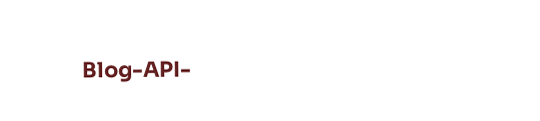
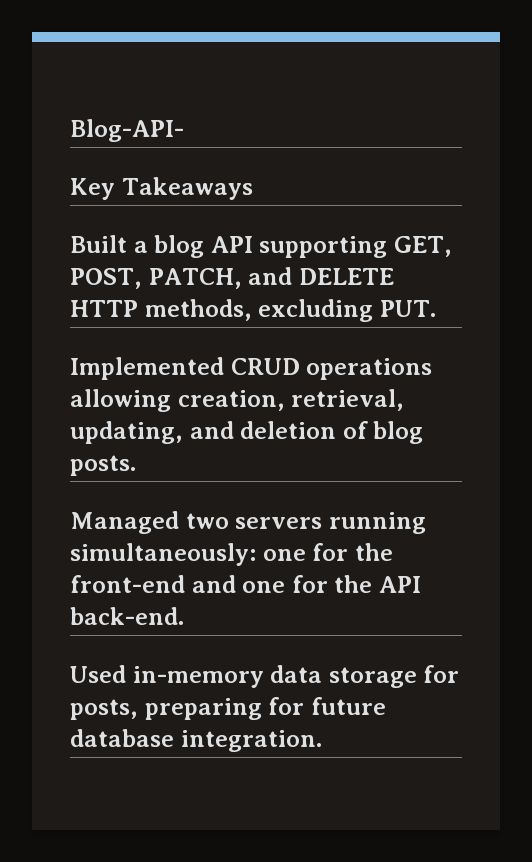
(192, 71) none -> [70,177,253,200] [70,235,453,258] [70,267,394,289] [70,299,436,322] [70,357,433,380] [70,389,405,412] [70,421,424,444] [70,455,136,476] [70,511,426,534] [70,543,393,566] [70,575,422,593] [70,607,184,625] [70,665,460,688] [70,697,386,720] [70,729,322,752] // Key Takeaways // Built a blog API supporting GET, POST, PATCH, and DELETE HTTP methods, excluding PUT. // Implemented CRUD operations allowing creation, retrieval, updating, and deletion of blog posts. // Managed two servers running simultaneously: one for the front-end and one for the API back-end. // Used in-memory data storage for posts, preparing for future database integration.

